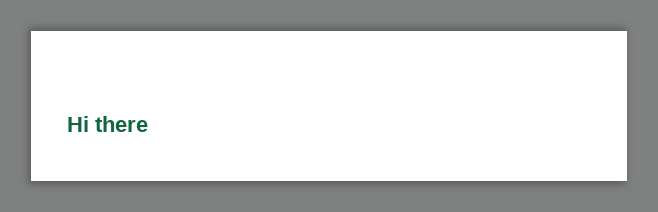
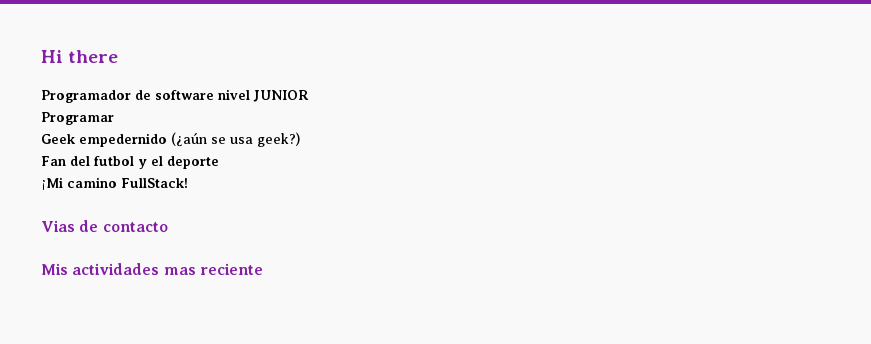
(148, 124) none -> [41,89,309,103] [41,112,114,125] [41,132,300,147] [41,156,219,169] [41,177,188,190] [41,220,168,232] [41,263,263,275] // Programador de software nivel JUNIOR // Programar // Geek empedernido (¿aún se usa geek?) // Fan del futbol y el deporte // ¡Mi camino FullStack! // Vias de contacto // Mis actividades mas reciente

